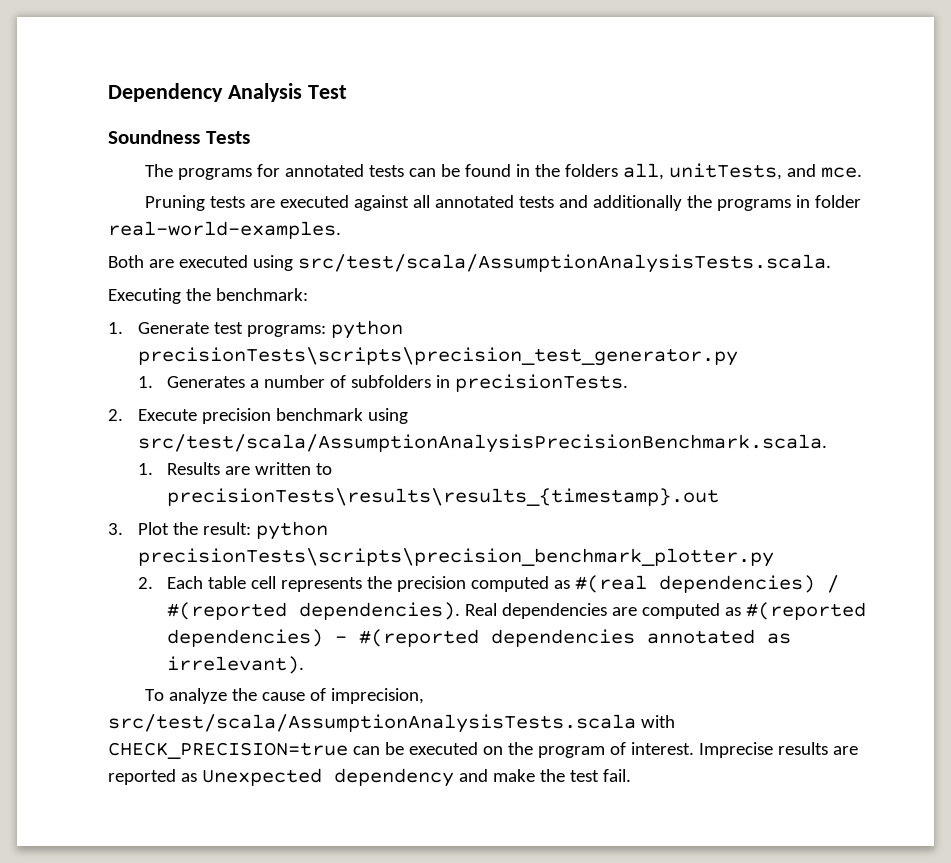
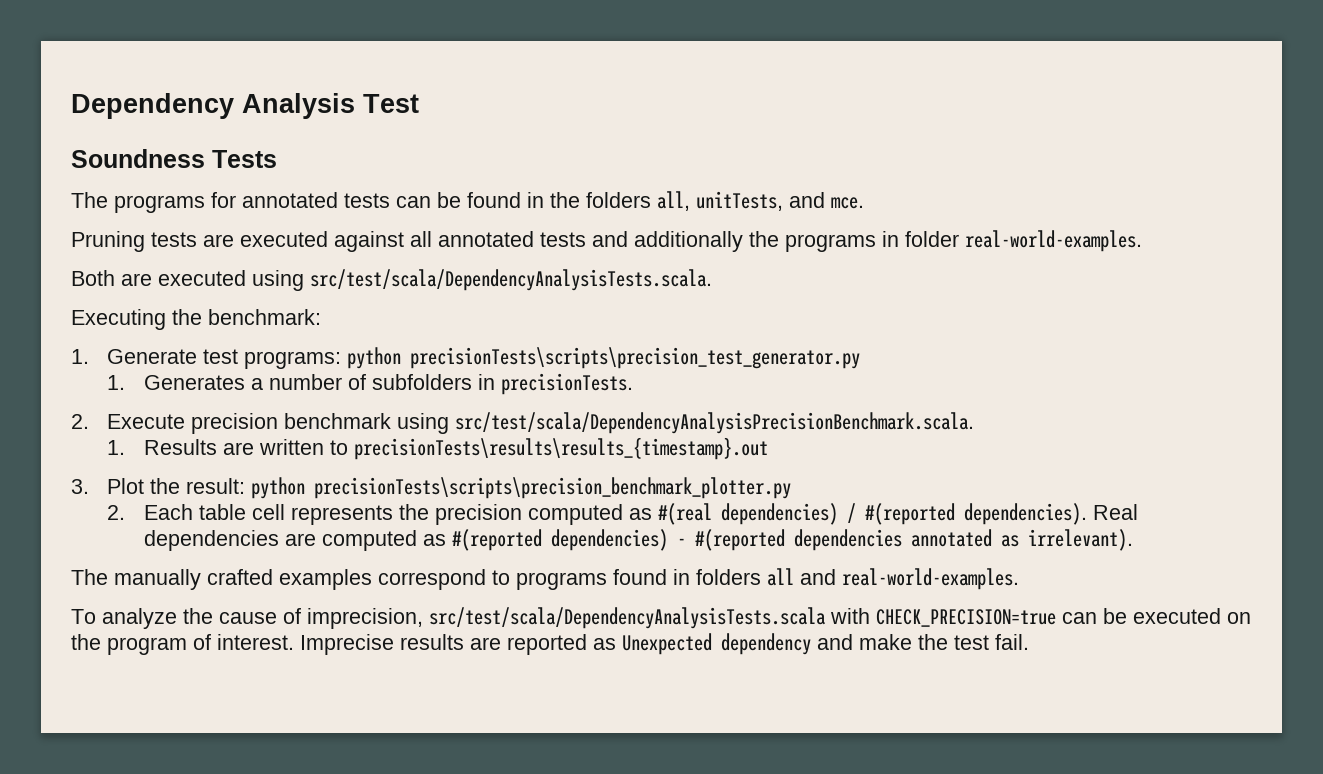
[297,254,831,273] src/test/scala/AssumptionAnalysisTests.scala. -> [310,269,712,291] src/test/scala/DependencyAnalysisTests.scala.
[137,434,827,453] src/test/scala/AssumptionAnalysisPrecisionBenchmark.scala. -> [455,412,975,434] src/test/scala/DependencyAnalysisPrecisionBenchmark.scala.
(305, 665) none -> [71,568,1019,590] // The manually crafted examples correspond to programs found in folders all and real-world-examples.
[108,714,636,733] src/test/scala/AssumptionAnalysisTests.scala -> [429,607,826,629] src/test/scala/DependencyAnalysisTests.scala

